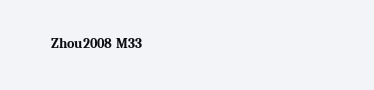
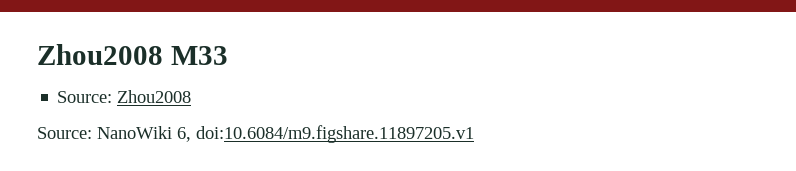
(142, 43) none -> [57,90,192,103] [37,125,474,143] // Source: Zhou2008 // Source: NanoWiki 6, doi:10.6084/m9.figshare.11897205.v1

